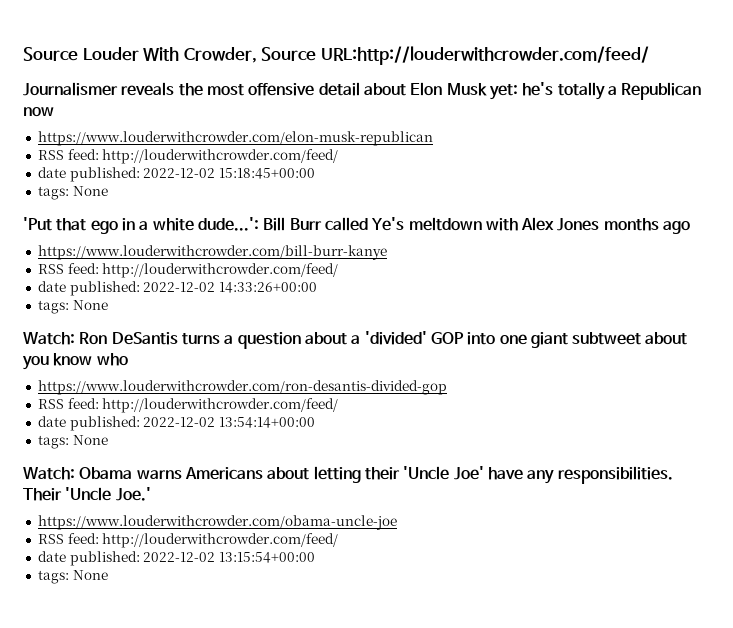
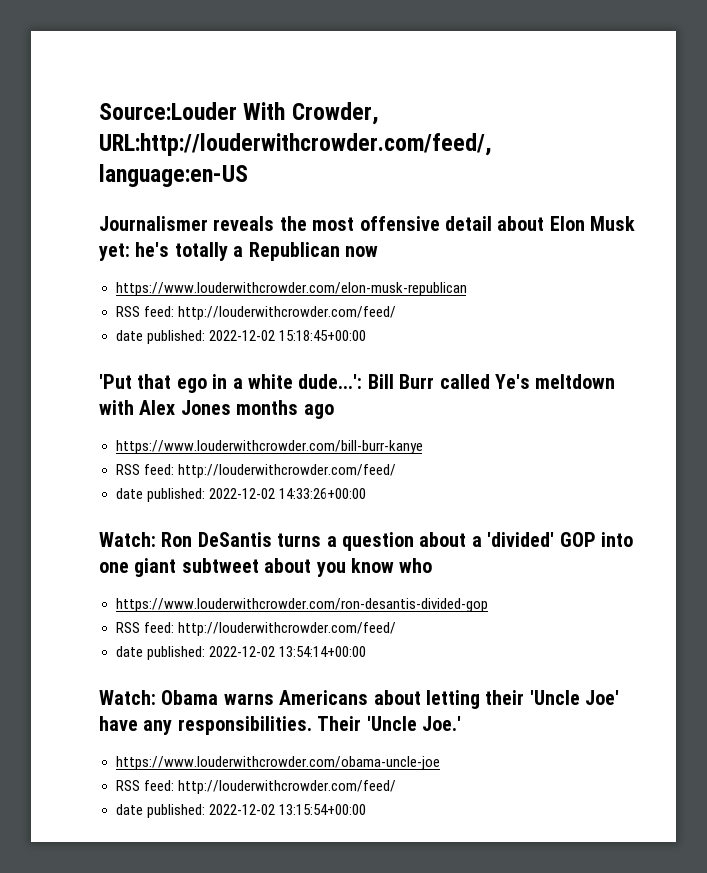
[23,46,649,65] Source Louder With Crowder, Source URL:http://louderwithcrowder.com/feed/ -> [99,102,379,125] [99,133,492,156] [99,164,248,187] Source:Louder With Crowder, URL:http://louderwithcrowder.com/feed/, language:en-US
[37,186,108,200] // tags: None -> (366, 335) none
[37,300,108,314] // tags: None -> (366, 493) none
[37,435,108,449] // tags: None -> (366, 651) none
[37,570,108,584] // tags: None -> (366, 809) none

